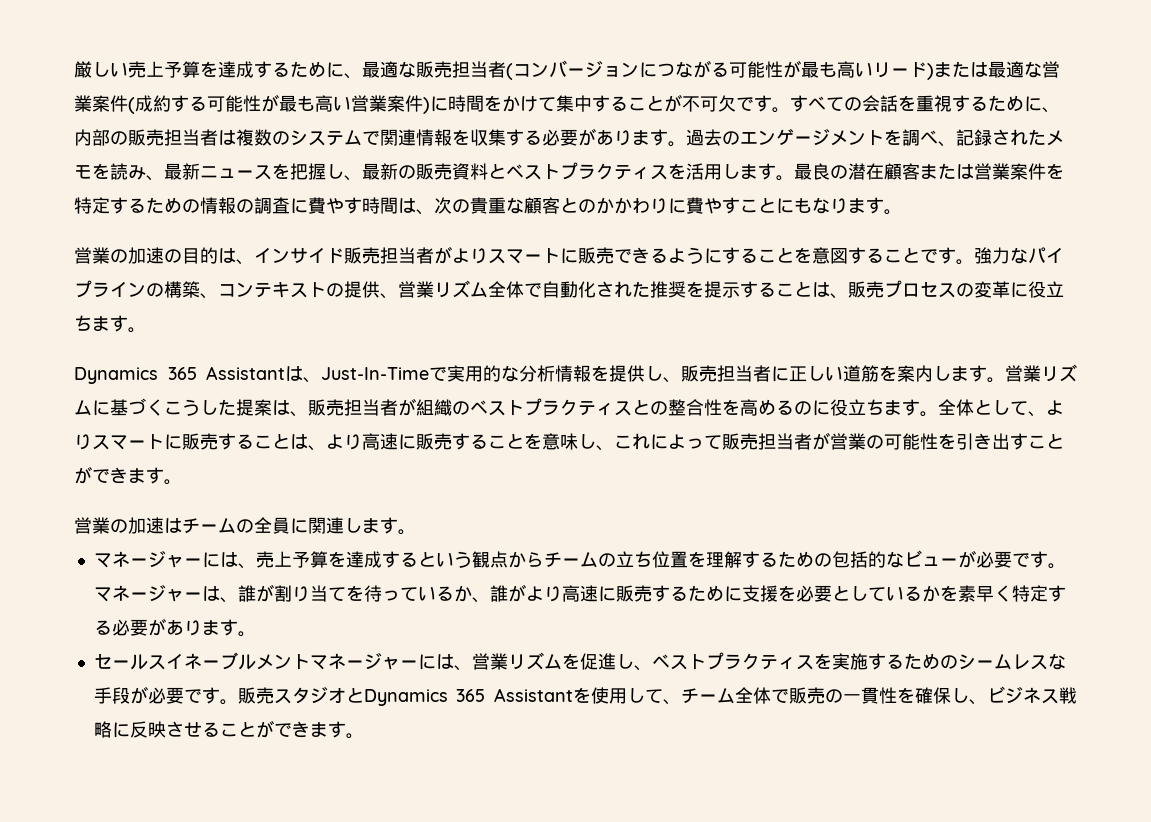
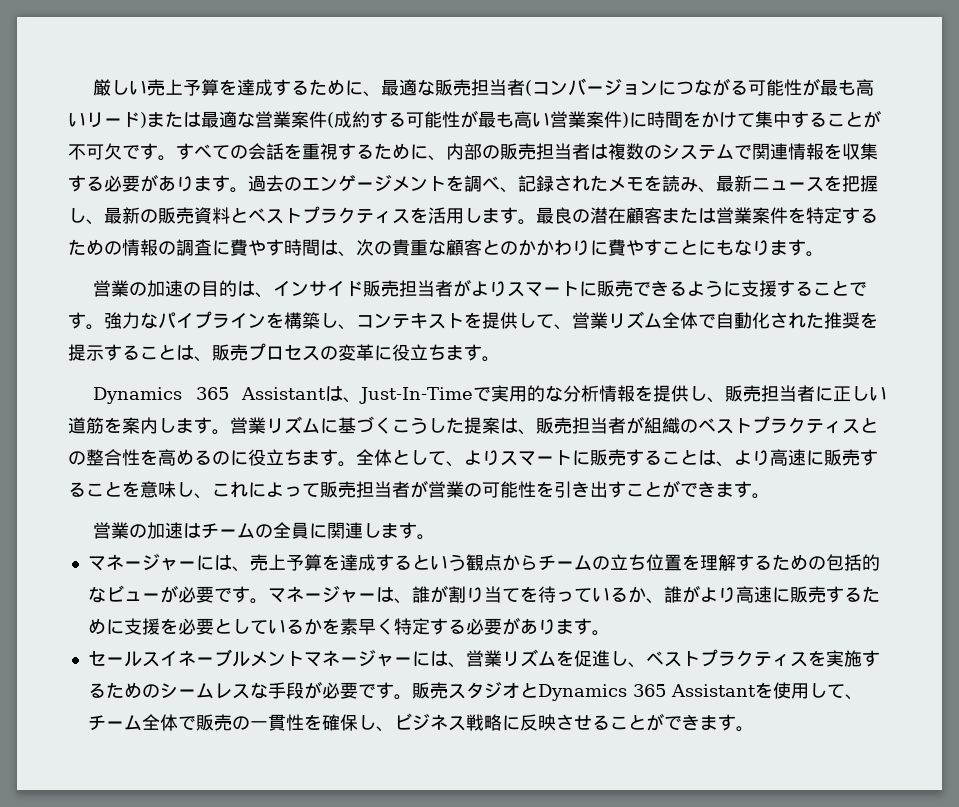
[722,247,848,264] することを意図 -> [741,280,778,297] 支援
[146,281,200,298] の構築 -> [266,312,338,329] を構築し
[326,281,380,298] の提供 -> [464,312,554,329] を提供して

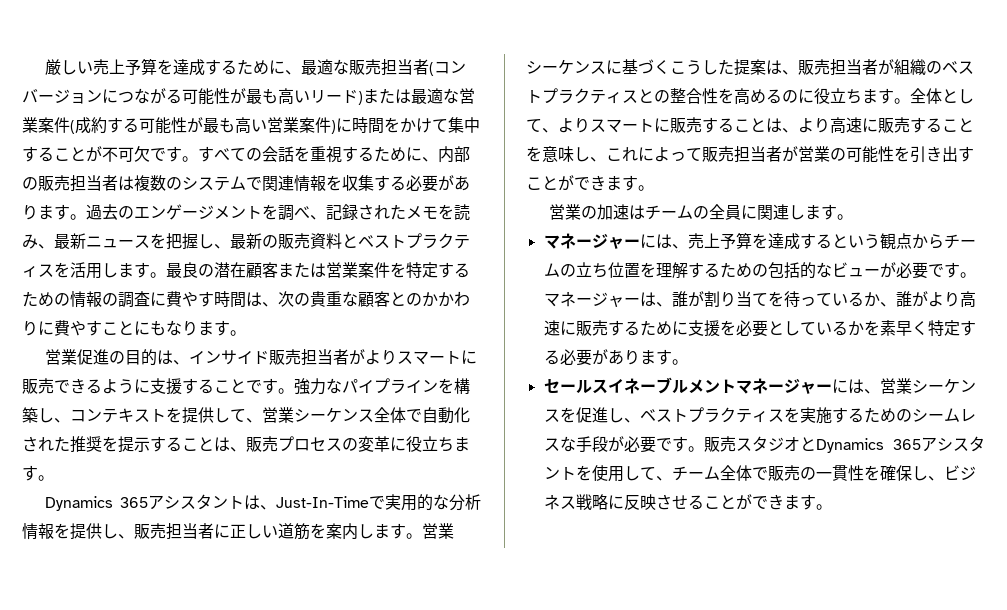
[129,280,184,297] の加速 -> [76,349,109,365] 促進
[608,311,662,329] リズム -> [294,407,374,423] シーケンス
[241,387,326,400] Assistant -> [148,494,244,510] アシスタント
[266,416,320,434] リズム -> [526,59,606,75] シーケンス
[501,649,556,667] リズム -> [911,378,976,394] [543,409,560,422] シーケンス
[670,684,756,697] Assistant -> [921,436,985,452] [543,467,576,480] アシスタント

